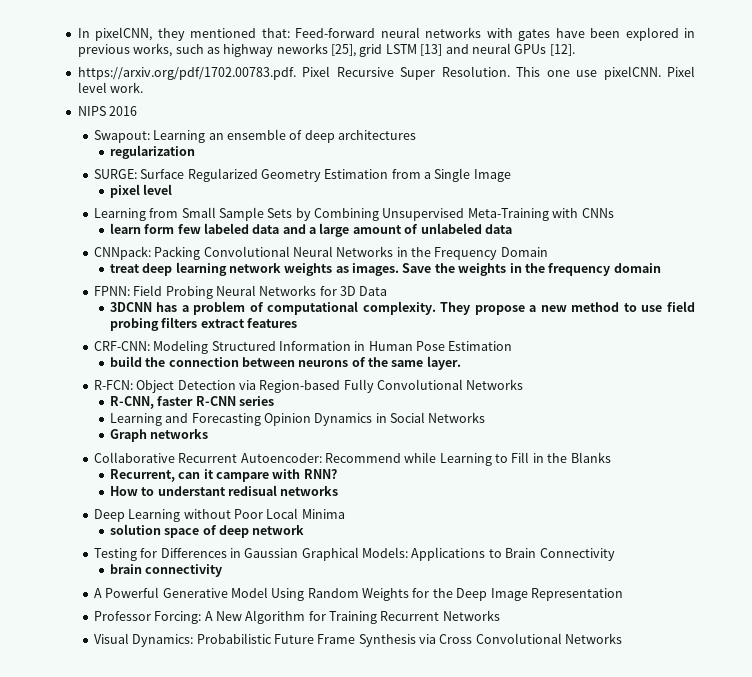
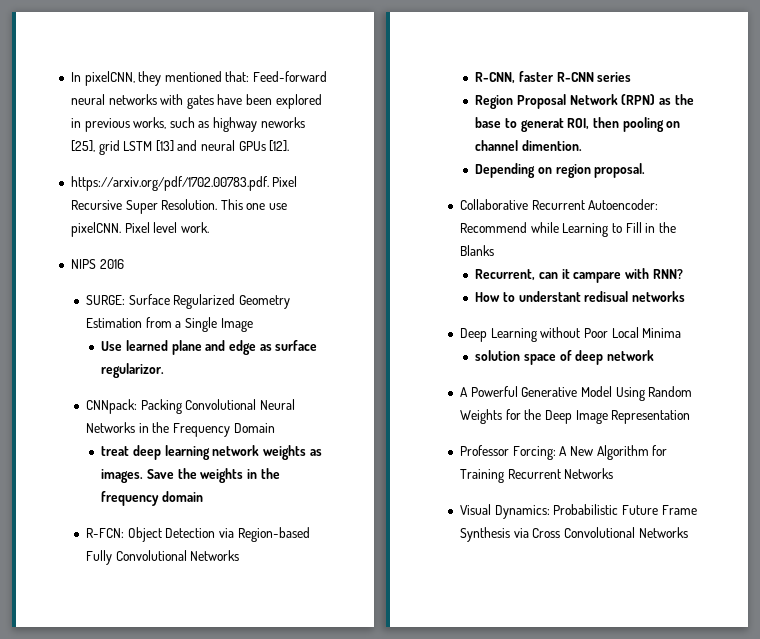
[93,129,417,143] [109,145,195,159] // Swapout: Learning an ensemble of deep architectures // regularization -> (124, 264) none
[109,184,173,198] [93,207,614,221] [109,223,512,237] pixel level // Learning from Small Sample Sets by Combining Unsupervised Meta-Training with CNNs // learn form few labeled data and a large amount of unlabeled data -> [101,340,318,355] [101,363,165,378] Use learned plane and edge as surface regularizor.
[93,285,388,299] [109,301,696,315] [109,317,297,331] [93,340,513,354] [109,356,461,370] // FPNN: Field Probing Neural Networks for 3D Data // 3DCNN has a problem of computational complexity. They propose a new method to use field probing filters extract features // CRF-CNN: Modeling Structured Information in Human Pose Estimation // build the connection between neurons of the same layer. -> (204, 496) none
[109,412,486,426] [109,429,209,442] Learning and Forecasting Opinion Dynamics in Social Networks // Graph networks -> [475,94,694,109] [475,117,681,132] [475,140,583,151] [475,163,646,178] Region Proposal Network (RPN) as the base to generat ROI, then pooling on channel dimention. // Depending on region proposal.
[93,547,615,561] [109,564,223,577] // Testing for Differences in Gaussian Graphical Models: Applications to Brain Connectivity // brain connectivity -> (654, 355) none

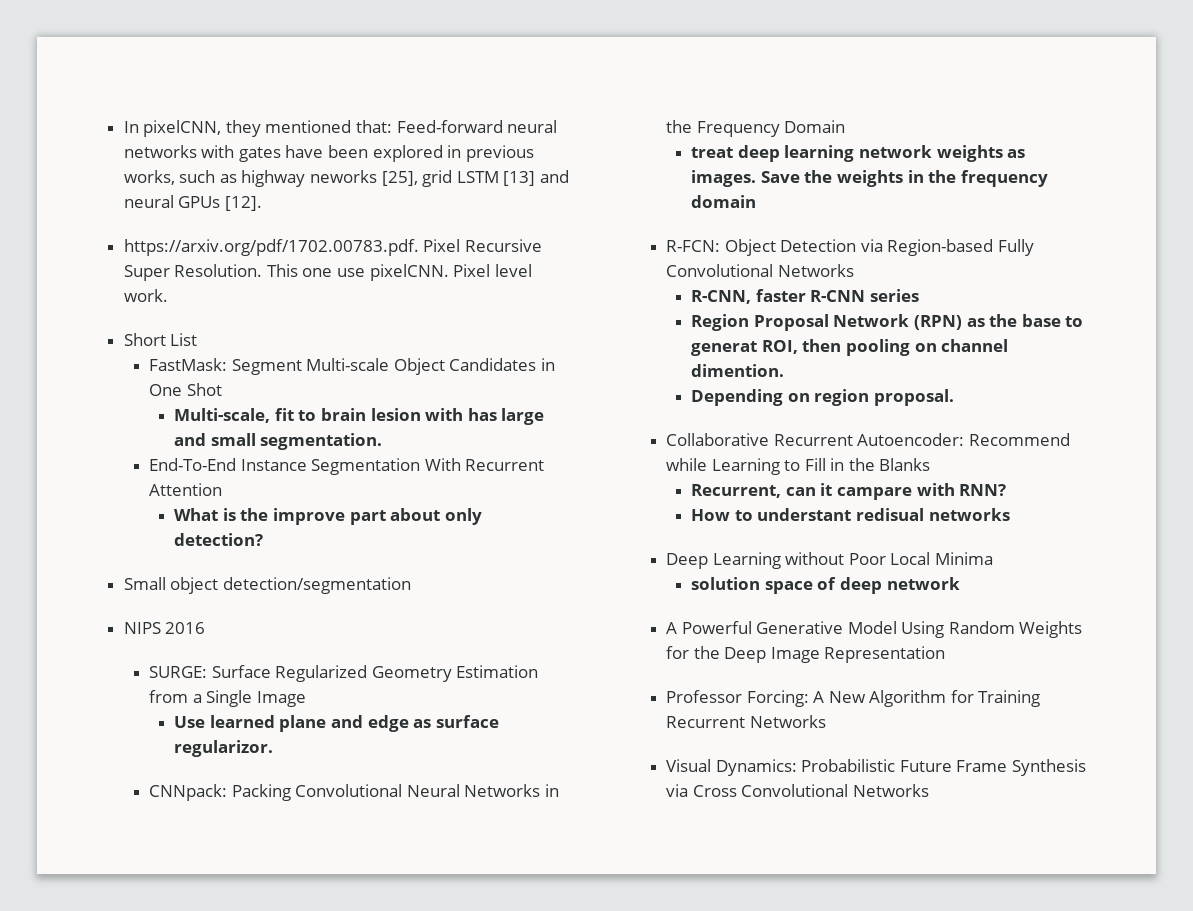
(209, 227) none -> [123,333,198,346] [148,358,555,375] [148,383,222,396] [174,408,545,425] [174,433,383,450] [148,458,545,475] [148,483,222,496] [174,508,482,525] [174,533,264,546] [123,577,411,594] // Short List // FastMask: Segment Multi-scale Object Candidates in One Shot // Multi-scale, fit to brain lesion with has large and small segmentation. // End-To-End Instance Segmentation With Recurrent Attention // What is the improve part about only detection? // Small object detection/segmentation

